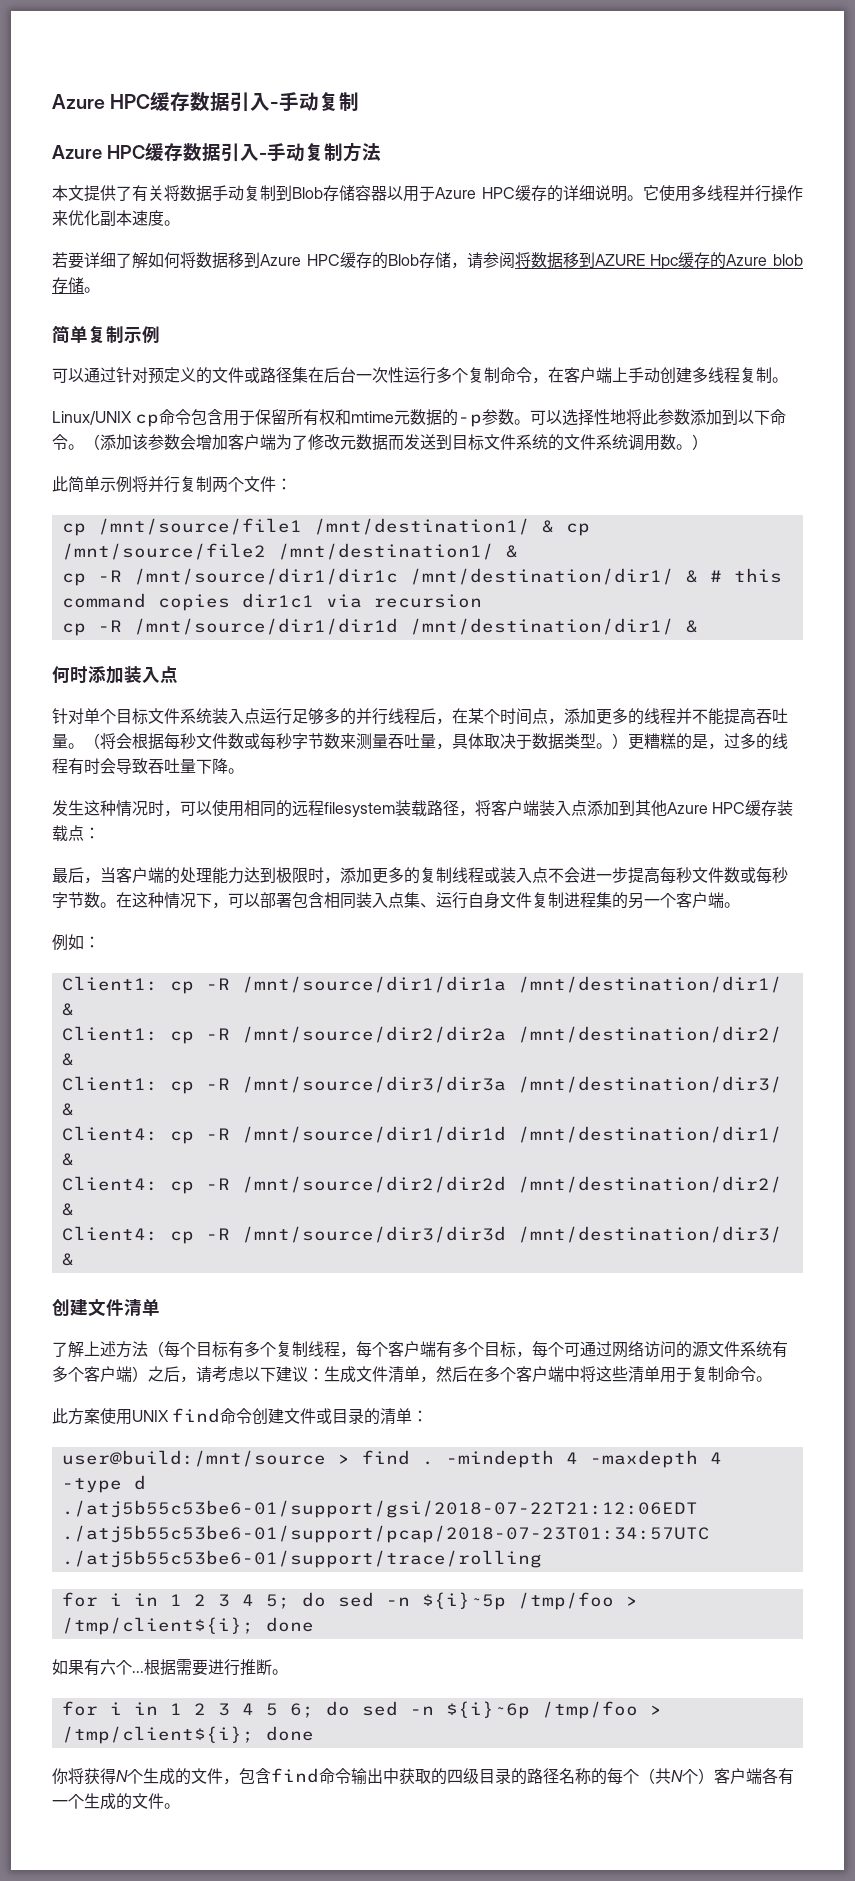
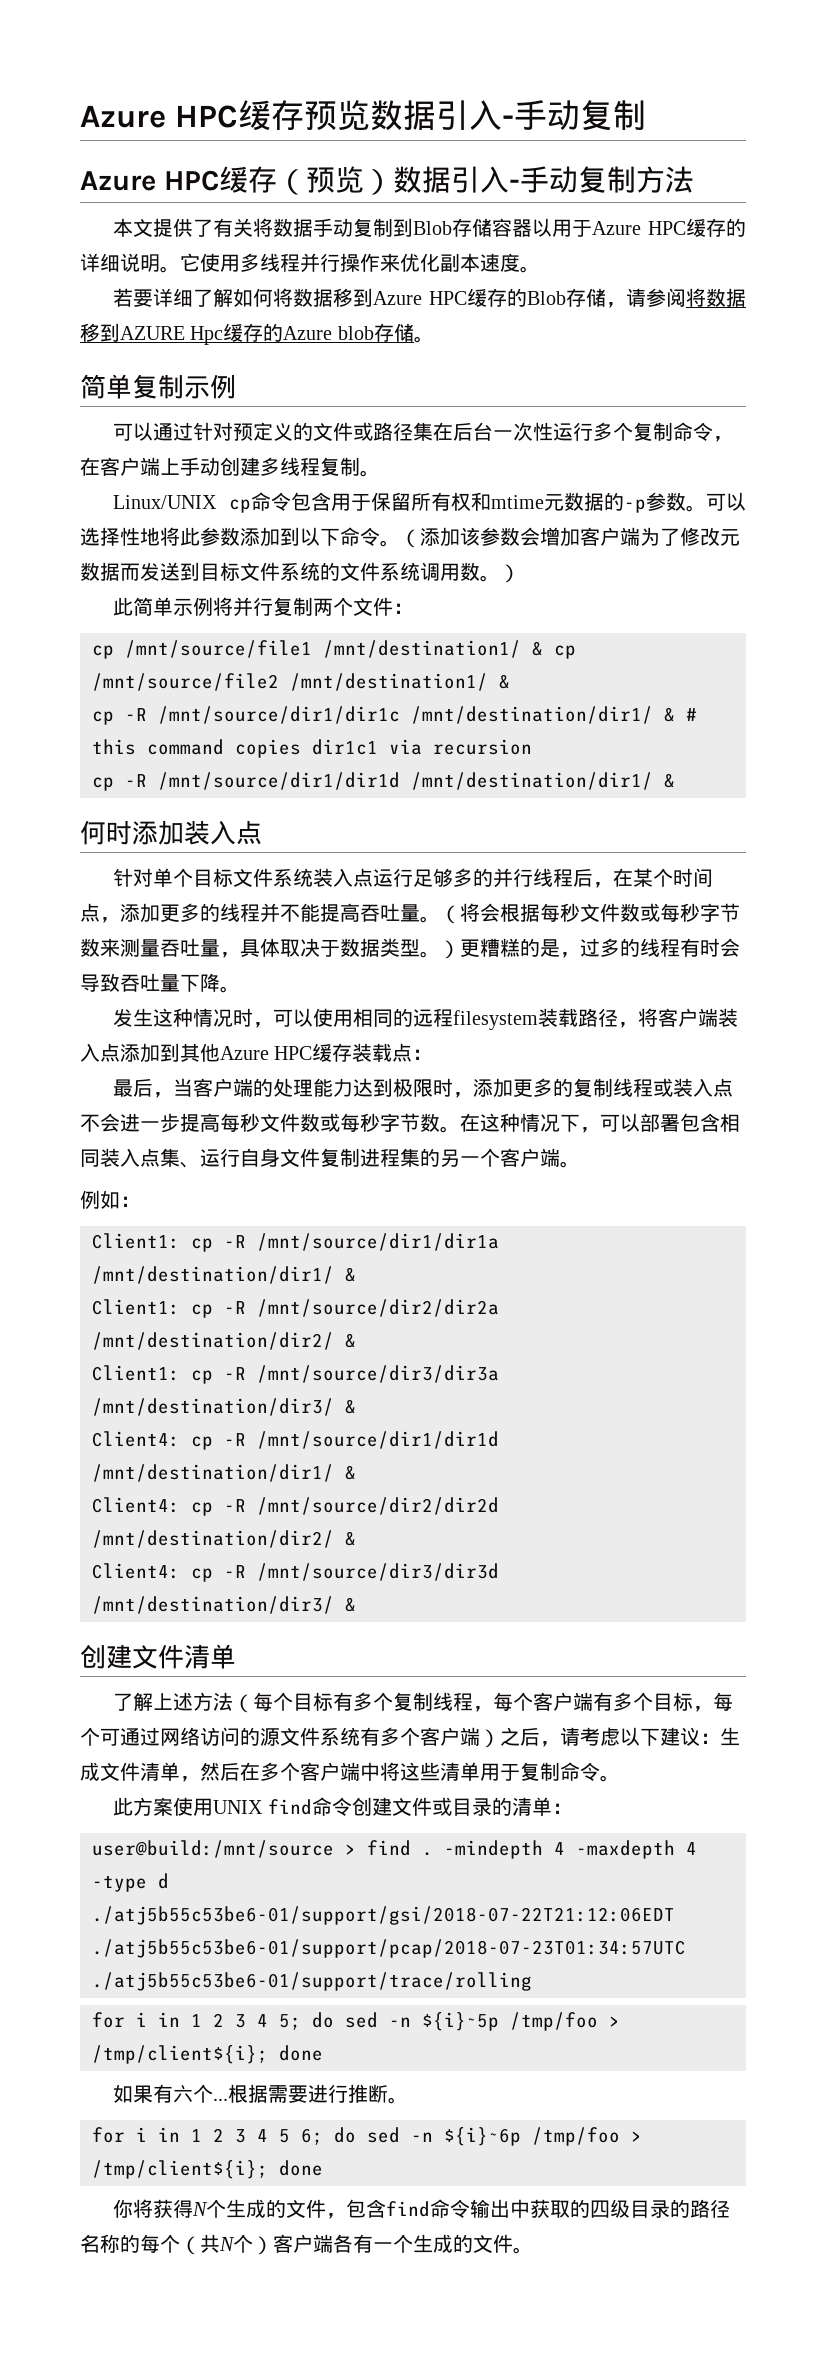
[52,92,191,111] Azure HPC缓存 -> [80,100,370,131] Azure HPC缓存预览
(183, 152) none -> [276,166,393,195] （预览）

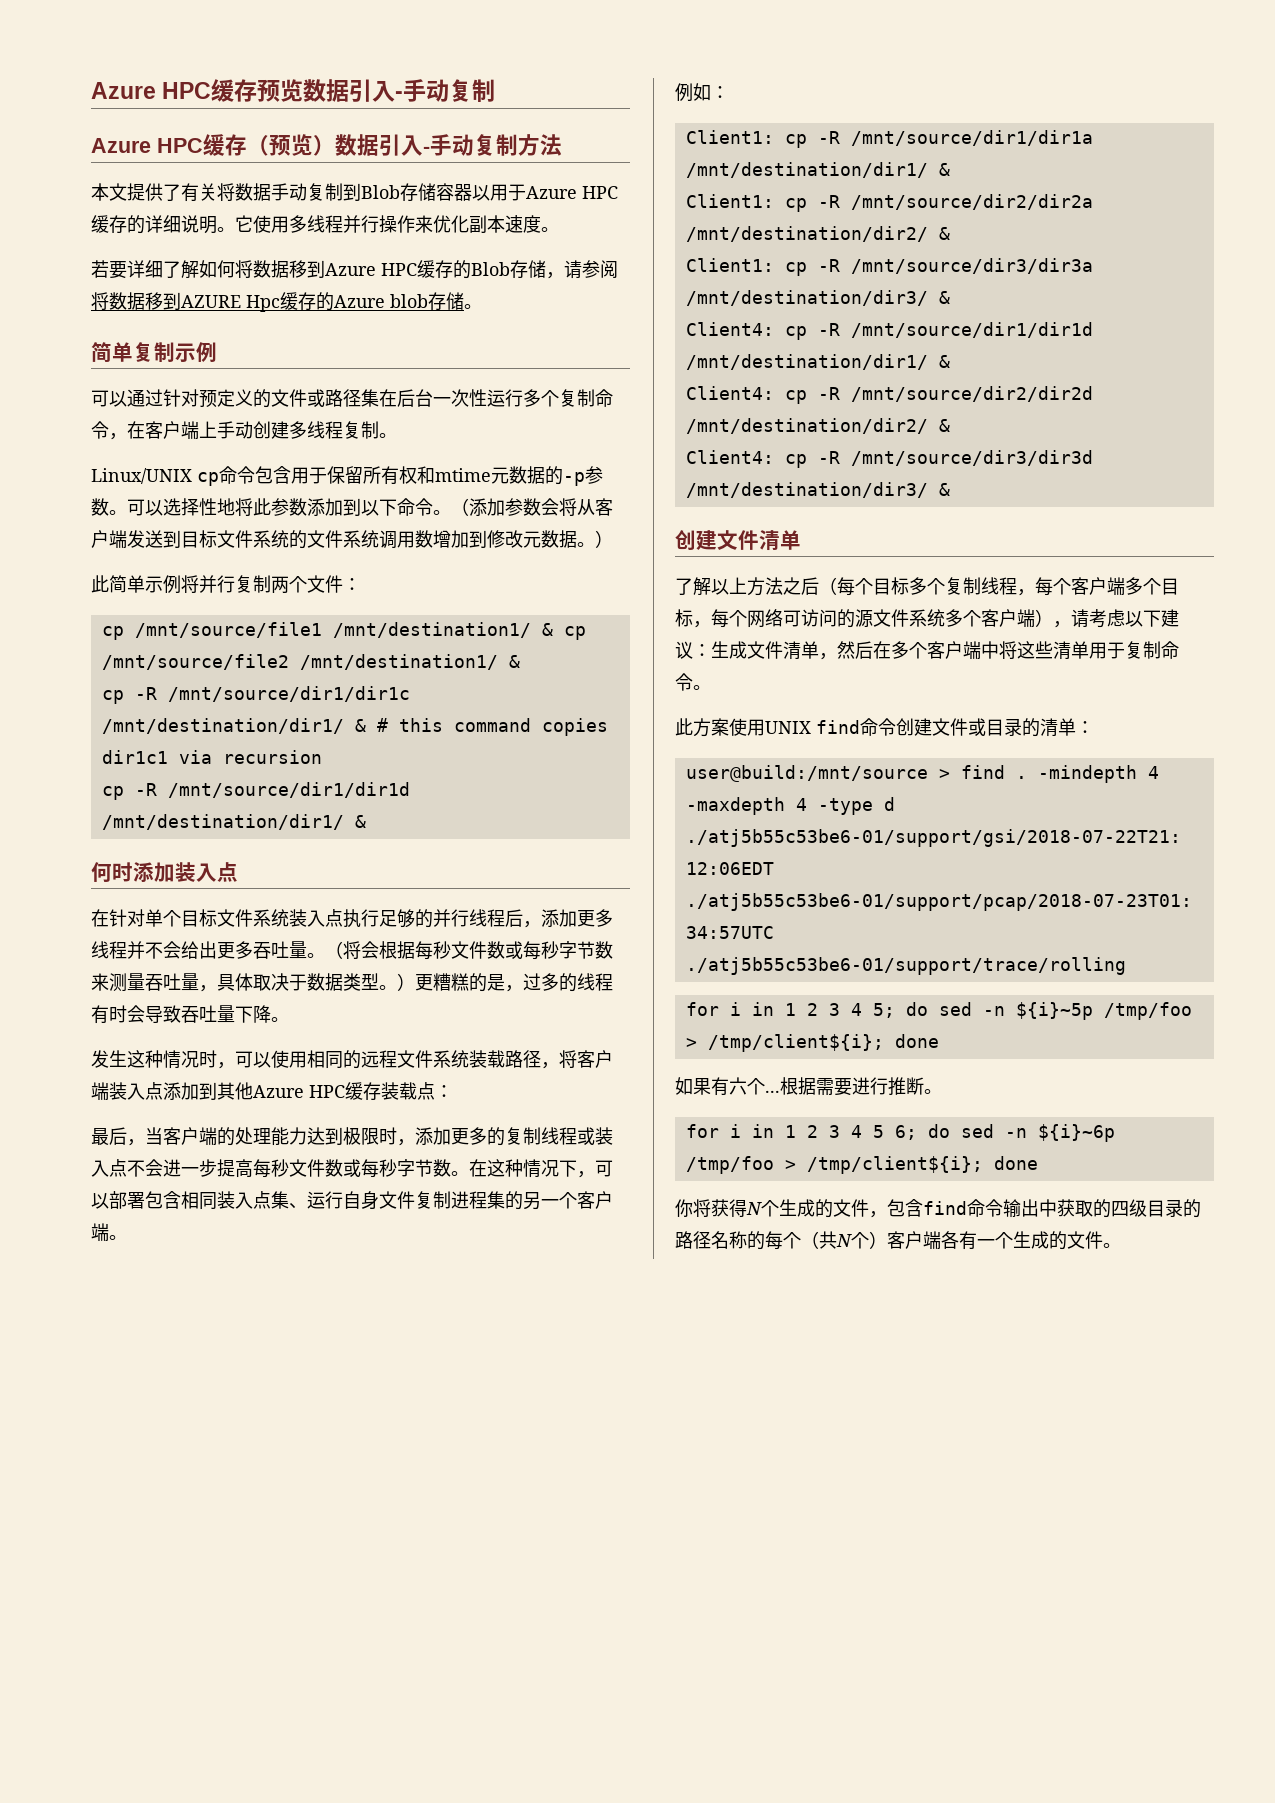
[460,527,740,547] [80,562,140,581] 该参数会增加客户端为了修改元数据而 -> [505,498,613,516] [91,530,127,548] 参数会将从客户端
(480, 571) none -> [433,530,577,548] 增加到修改元数据
(262, 832) none -> [91,909,109,927] 在
[373,868,474,887] 运行足够多 -> [343,909,415,928] 执行足够
[613,868,714,887] [80,903,220,923] 在某个时间点，添加更多的 -> [541,909,613,927] 添加更多
[300,903,360,922] 能提高 -> [163,941,253,959] 会给出更多
[453,1010,539,1030] filesystem -> [397,1050,469,1068] 文件系统
[153,1692,234,1711] 上述方法 -> [711,577,819,596] 以上方法之后
[333,1692,354,1711] 有 -> (909, 586) none
[593,1692,614,1711] 有 -> (1125, 586) none
[100,1727,200,1746] 可通过网络 -> [747,609,801,628] 网络可
[360,1727,380,1746] 有 -> (945, 618) none
[500,1727,540,1746] 之后 -> (1053, 618) none

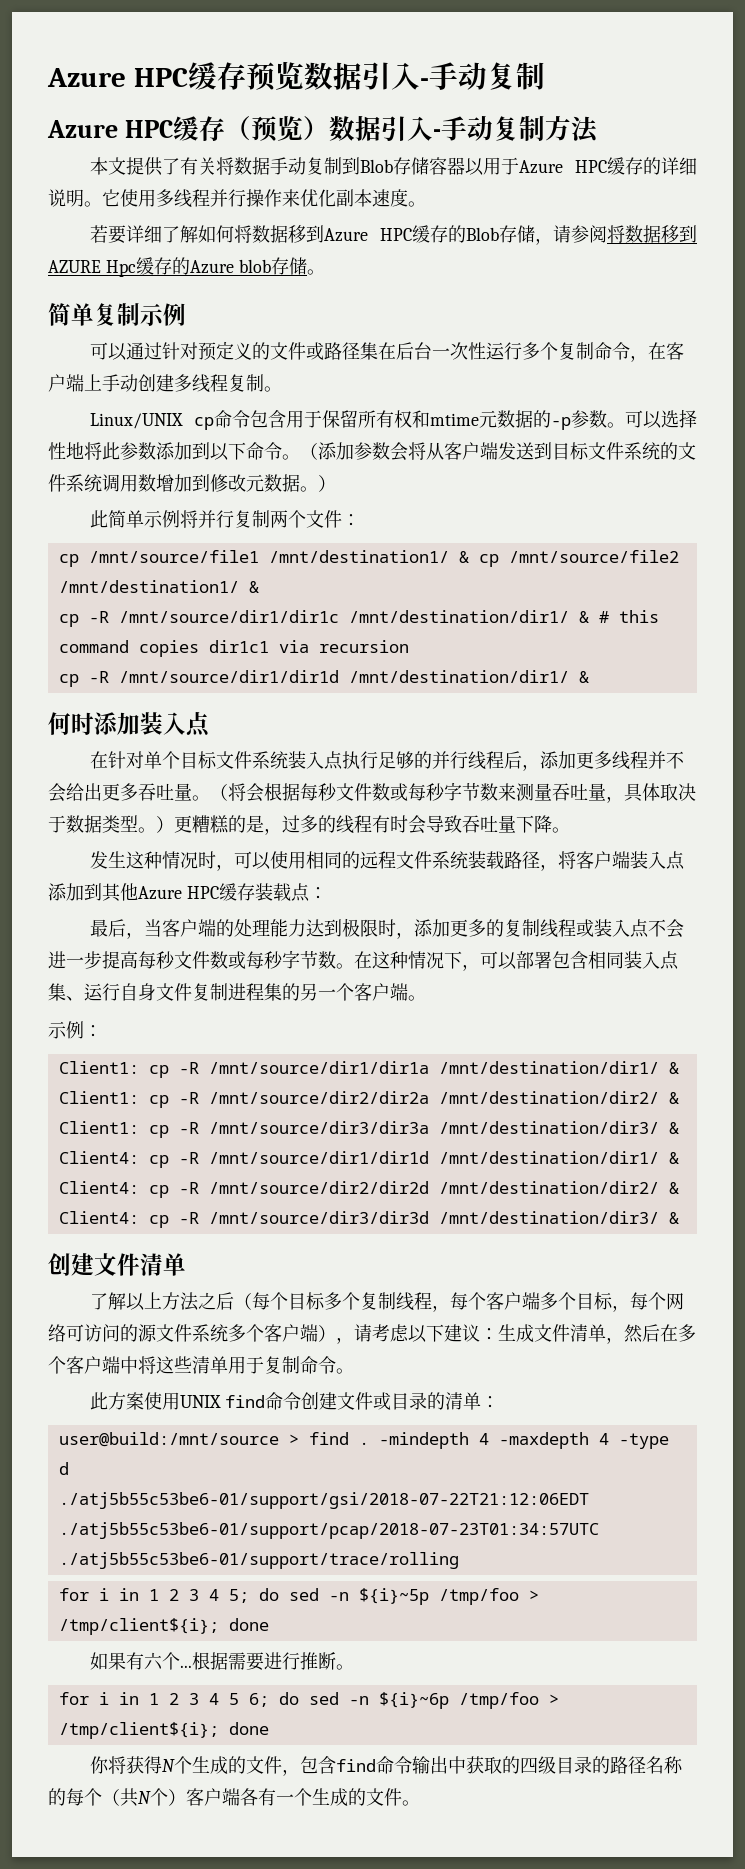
[675,83,711,102] 例如 -> [48,1021,84,1039] 示例

